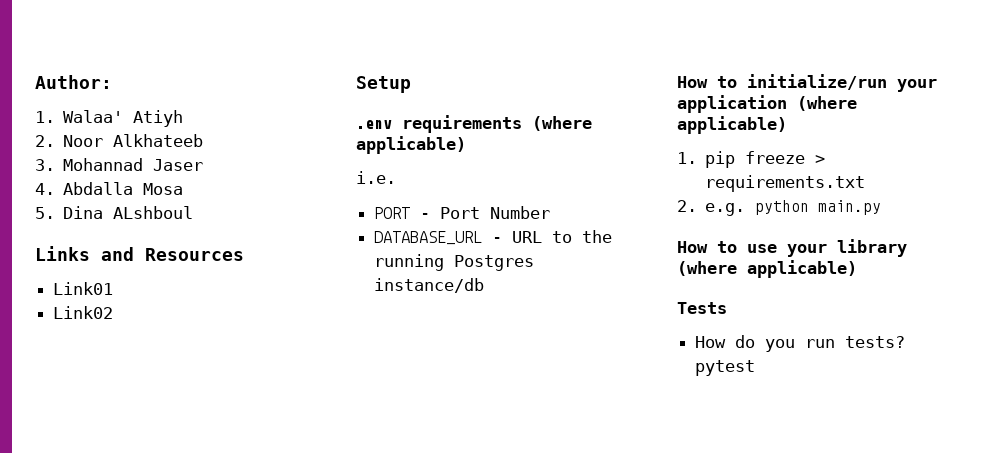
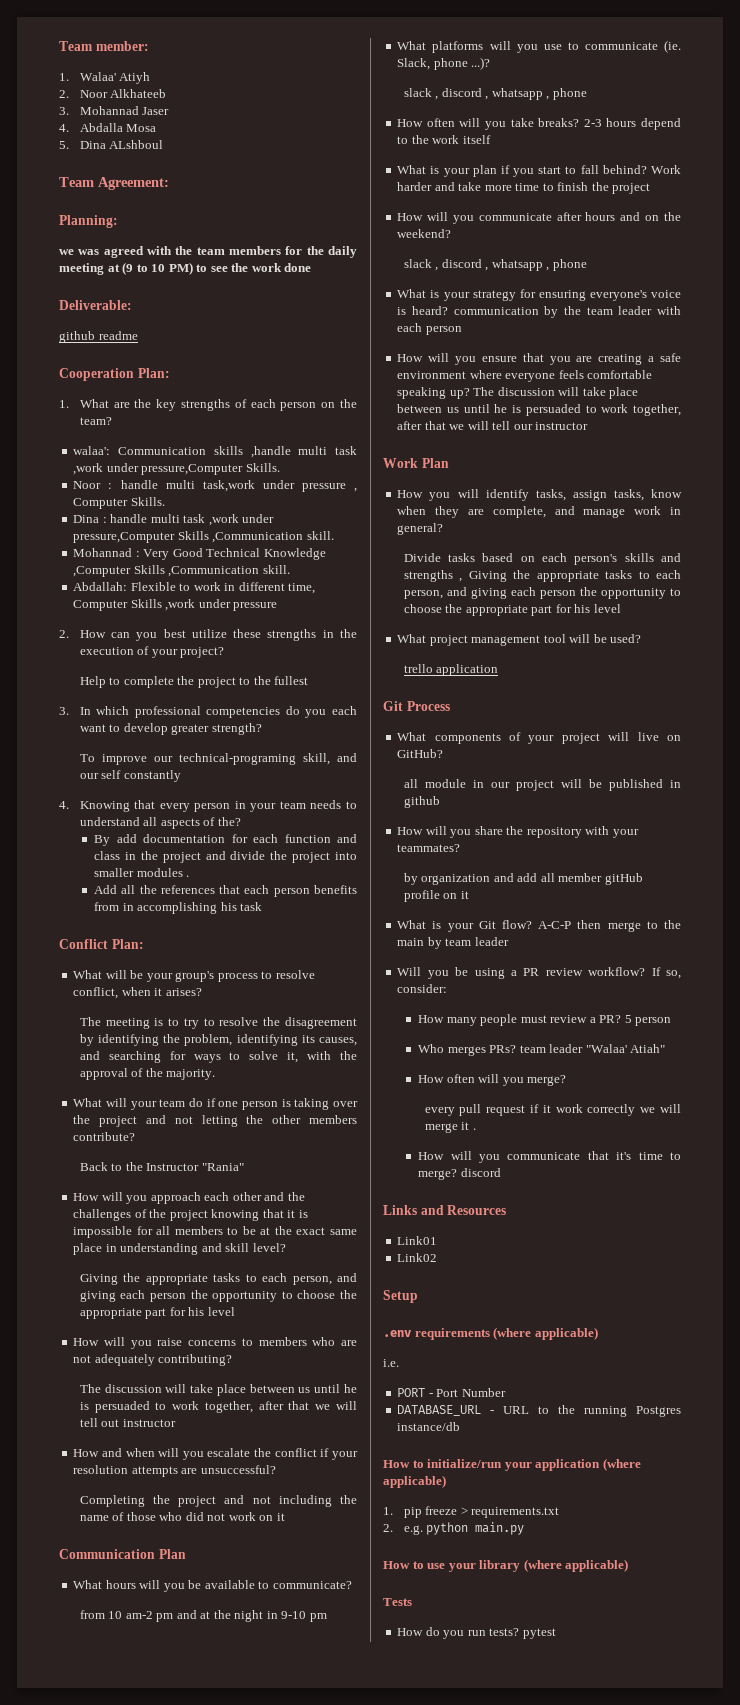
[35,75,112,89] Author: -> [59,41,149,51] Team member:
(194, 212) none -> [59,177,169,190] [59,215,118,228] [59,246,357,258] [59,262,312,275] [59,300,132,310] [59,331,138,343] [59,368,170,381] [59,399,357,411] [79,417,112,425] [73,446,357,458] [73,463,280,475] [73,480,357,492] [73,497,165,509] [73,514,275,526] [73,531,334,543] [73,548,326,560] [73,565,290,577] [73,582,316,594] [73,599,278,611] [59,629,357,641] [79,646,225,658] [79,676,309,688] [59,706,357,718] [79,723,262,735] [79,753,357,765] [79,770,181,782] [59,800,357,812] [79,817,241,829] [94,834,357,846] [94,851,357,863] [94,868,190,877] [94,885,357,897] [94,902,263,914] [59,939,144,949] [73,970,315,982] [73,987,202,999] [79,1017,357,1029] [79,1034,357,1046] [79,1051,357,1063] [79,1068,216,1080] [73,1098,358,1110] [73,1115,357,1127] [73,1132,136,1141] [79,1162,244,1171] [73,1192,305,1204] [73,1209,308,1221] [73,1226,357,1238] [73,1243,286,1255] [79,1273,357,1285] [79,1290,357,1302] [79,1307,235,1319] [73,1337,357,1349] [73,1354,233,1366] [79,1384,357,1396] [79,1401,357,1413] [79,1418,176,1427] [73,1448,358,1460] [73,1465,276,1477] [79,1495,358,1507] [79,1512,285,1521] [59,1549,186,1559] [73,1580,352,1592] [79,1610,327,1622] [397,40,681,53] [397,57,491,70] [403,88,587,100] [397,118,681,130] [397,135,491,144] [397,165,681,177] [397,182,651,194] [397,212,681,224] [397,229,452,238] [403,259,587,271] [397,289,681,301] [397,306,681,318] [397,323,462,335] [397,353,681,365] [397,370,653,382] [397,387,639,399] [397,404,681,416] [397,421,589,430] [383,458,449,468] [397,489,682,501] [397,506,681,518] [397,523,444,535] [403,553,681,565] [403,570,681,582] [403,587,681,599] [403,604,621,616] [397,634,642,646] [403,664,499,676] [383,701,450,711] [397,732,681,744] [397,749,444,758] [403,779,681,791] [403,796,440,808] [397,826,639,838] [397,844,461,852] [403,873,643,885] [403,890,469,902] [397,920,681,932] [397,937,509,949] [397,967,681,979] [397,984,448,993] [418,1014,672,1026] [418,1044,666,1056] [418,1074,567,1086] [424,1104,681,1116] [424,1122,476,1133] [418,1151,681,1163] [418,1168,501,1180] // Team Agreement: // Planning: // we was agreed with the team members for the daily meeting at (9 to 10 PM) to see the work done // Deliverable: // github readme // Cooperation Plan: // 1. What are the key strengths of each person on the team? // walaa': Communication skills ,handle multi task ,work under pressure,Computer Skills. // Noor : handle multi task,work under pressure , Computer Skills. // Dina : handle multi task ,work under pressure,Computer Skills ,Communication skill. // Mohannad : Very Good Technical Knowledge ,Computer Skills ,Communication skill. // Abdallah: Flexible to work in different time, Computer Skills ,work under pressure // 2. How can you best utilize these strengths in the execution of your project? // Help to complete the project to the fullest // 3. In which professional competencies do you each want to develop greater strength? // To improve our technical-programing skill, and our self constantly // 4. Knowing that every person in your team needs to understand all aspects of the? // By add documentation for each function and class in the project and divide the project into smaller modules . // Add all the references that each person benefits from in accomplishing his task // Conflict Plan: // What will be your group's process to resolve conflict, when it arises? // The meeting is to try to resolve the disagreement by identifying the problem, identifying its causes, and searching for ways to solve it, with the approval of the majority. // What will your team do if one person is taking over the project and not letting the other members contribute? // Back to the Instructor "Rania" // How will you approach each other and the challenges of the project knowing that it is impossible for all members to be at the exact same place in understanding and skill level? // Giving the appropriate tasks to each person, and giving each person the opportunity to choose the appropriate part for his level // How will you raise concerns to members who are not adequately contributing? // The discussion will take place between us until he is persuaded to work together, after that we will tell out instructor // How and when will you escalate the conflict if your resolution attempts are unsuccessful? // Completing the project and not including the name of those who did not work on it // Communication Plan // What hours will you be available to communicate? // from 10 am-2 pm and at the night in 9-10 pm // What platforms will you use to communicate (ie. Slack, phone ...)? // slack , discord , whatsapp , phone // How often will you take breaks? 2-3 hours depend to the work itself // What is your plan if you start to fall behind? Work harder and take more time to finish the project // How will you communicate after hours and on the weekend? // slack , discord , whatsapp , phone // What is your strategy for ensuring everyone's voice is heard? communication by the team leader with each person // How will you ensure that you are creating a safe environment where everyone feels comfortable speaking up? The discussion will take place between us until he is persuaded to work together, after that we will tell our instructor // Work Plan // How you will identify tasks, assign tasks, know when they are complete, and manage work in general? // Divide tasks based on each person's skills and strengths , Giving the appropriate tasks to each person, and giving each person the opportunity to choose the appropriate part for his level // What project management tool will be used? // trello application // Git Process // What components of your project will live on GitHub? // all module in our project will be published in github // How will you share the repository with your teammates? // by organization and add all member gitHub profile on it // What is your Git flow? A-C-P then merge to the main by team leader // Will you be using a PR review workflow? If so, consider: // How many people must review a PR? 5 person // Who merges PRs? team leader "Walaa' Atiah" // How often will you merge? // every pull request if it work correctly we will merge it . // How will you communicate that it's time to merge? discord

